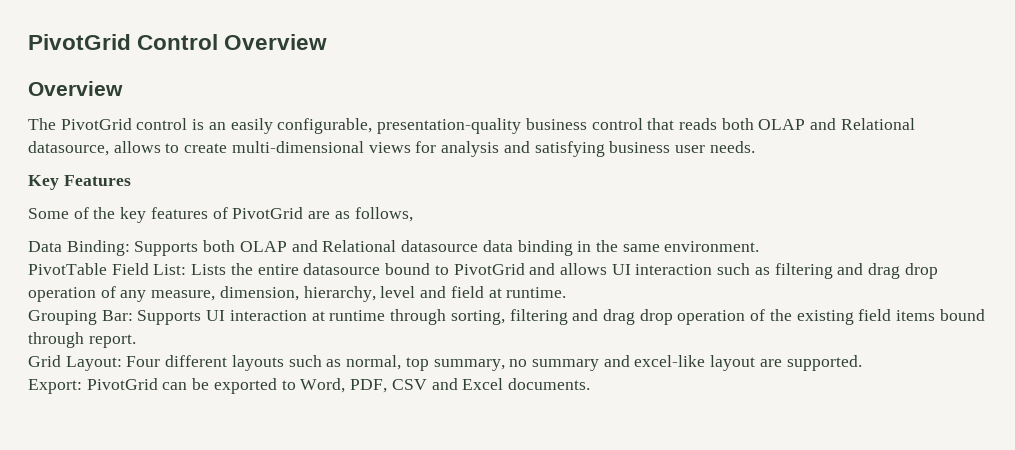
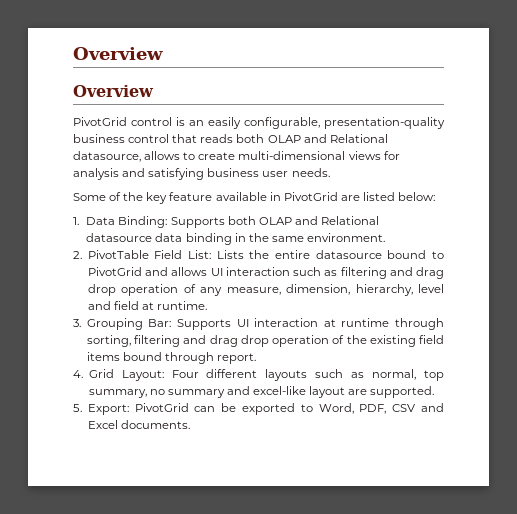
[28,34,219,50] PivotGrid Control -> (73, 53) none
[28,118,56,130] The -> (154, 91) none
[28,175,131,190] // Key Features -> (330, 172) none
[150,207,413,222] features of PivotGrid are as follows, // -> [169,192,436,201] [73,217,79,225] feature available in PivotGrid are listed below: // 1.
(760, 246) none -> [73,251,82,259] 2.
(567, 292) none -> [73,319,81,327] 3.
(136, 341) none -> [73,370,83,378] 4.
(862, 363) none -> [73,404,82,412] 5.

